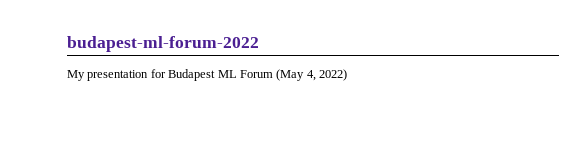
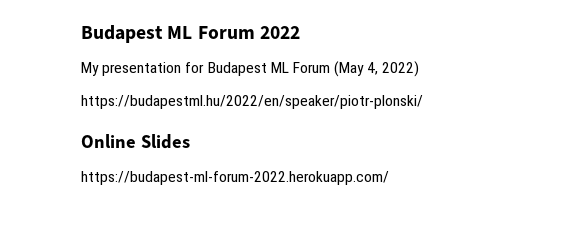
[67,36,259,52] budapest-ml-forum-2022 -> [81,25,300,43] Budapest ML Forum 2022
(347, 75) none -> [81,95,423,109] [81,134,190,149] [81,171,389,185] // https://budapestml.hu/2022/en/speaker/piotr-plonski/ // Online Slides // https://budapest-ml-forum-2022.herokuapp.com/

